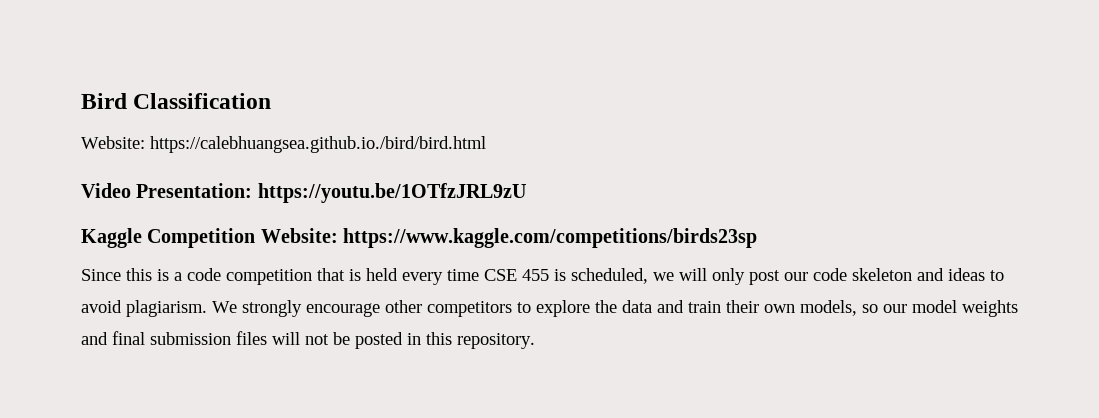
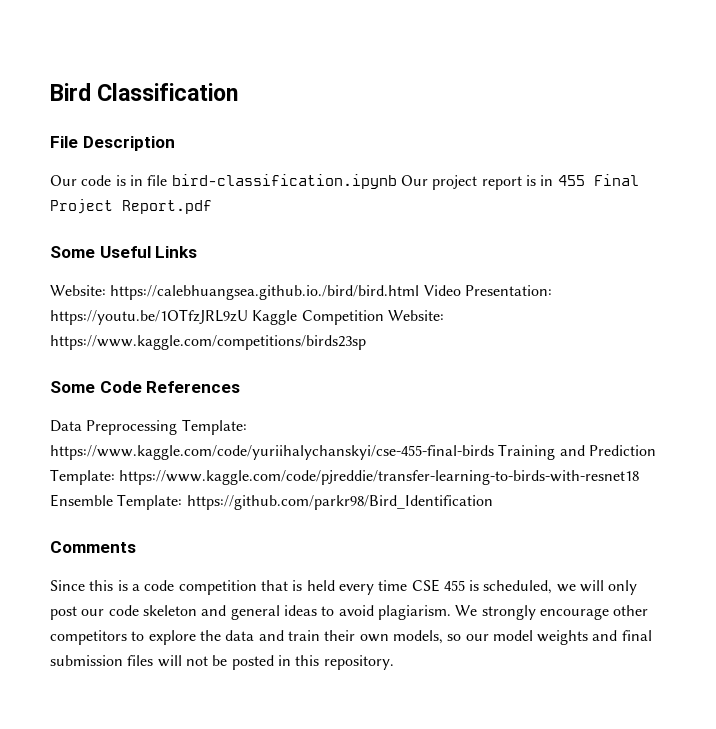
(272, 101) none -> [50,136,175,151] [50,174,639,190] [50,199,212,214] [50,246,198,258] // File Description // Our code is in file bird-classification.ipynb Our project report is in 455 Final Project Report.pdf // Some Useful Links
(486, 144) // -> (420, 292) none
(526, 193) // -> (248, 317) none
(758, 238) none -> [50,381,241,393] [50,419,247,435] [50,444,656,460] [50,469,640,485] [50,494,493,510] [50,541,136,553] // Some Code References // Data Preprocessing Template: https://www.kaggle.com/code/yuriihalychanskyi/cse-455-final-birds Training and Prediction Template: https://www.kaggle.com/code/pjreddie/transfer-learning-to-birds-with-resnet18 Ensemble Template: https://github.com/parkr98/Bird_Identification // Comments
(944, 274) none -> [230,605,280,620] general

